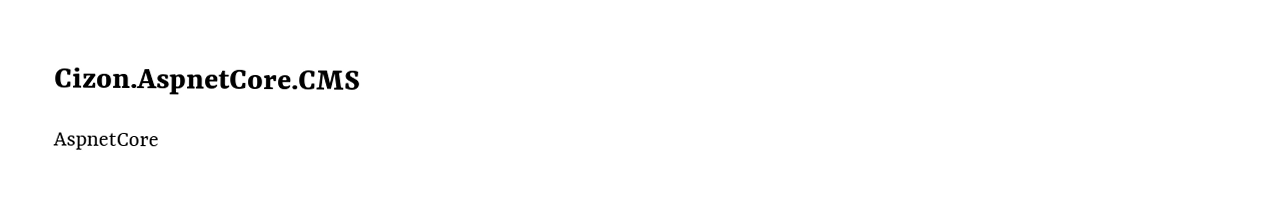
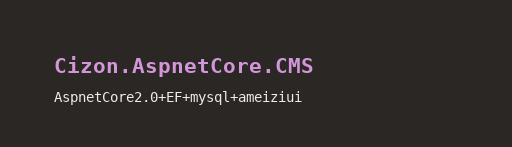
[53,132,159,151] AspnetCore -> [54,91,302,105] AspnetCore2.0+EF+mysql+ameiziui

